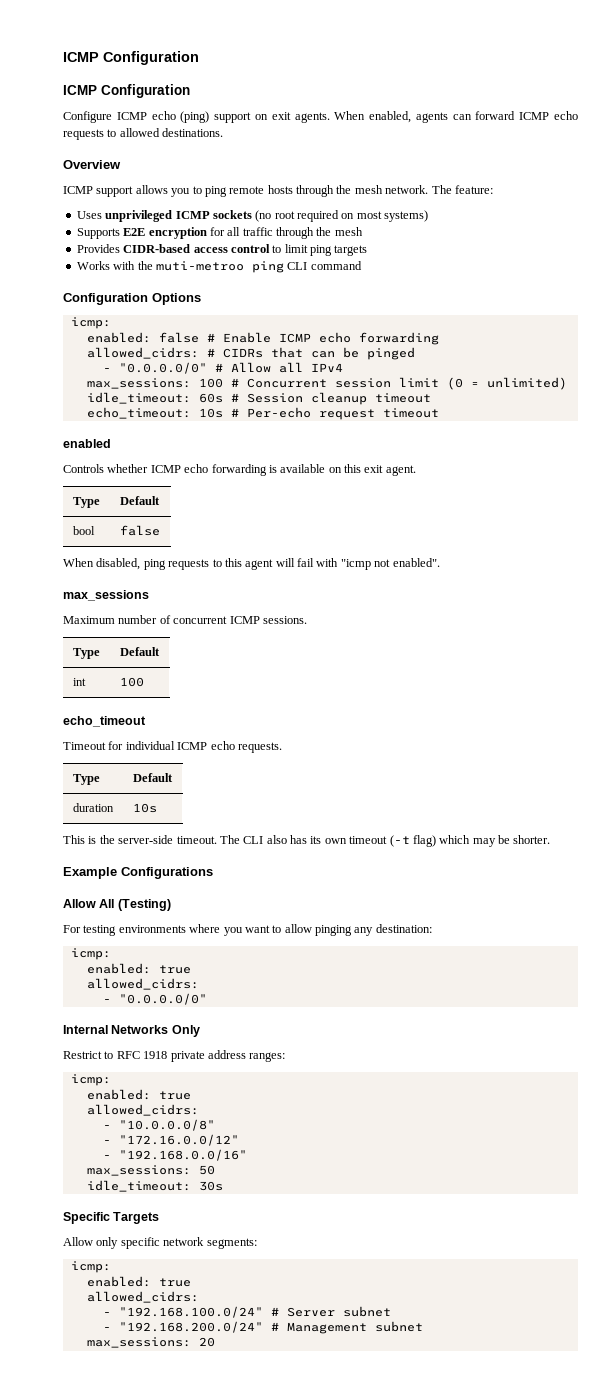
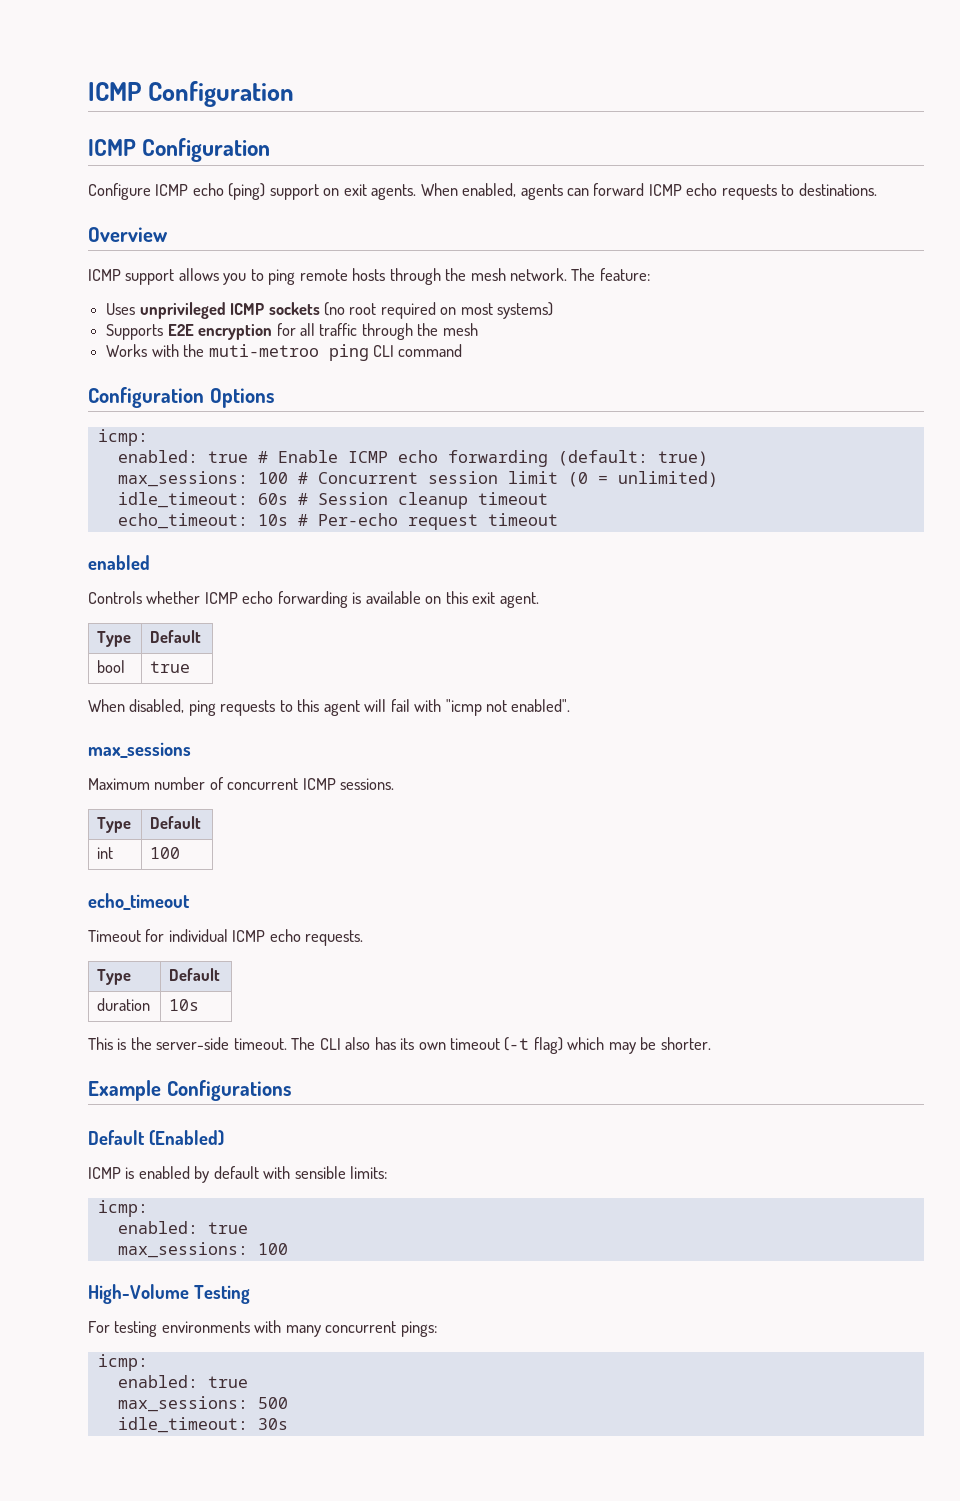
[119,128,160,137] allowed -> (795, 190) none
[76,244,368,256] // Provides CIDR-based access control to limit ping targets -> (478, 329) none
[158,332,199,343] false -> [207,451,248,463] true
[86,347,415,360] [102,362,343,374] // allowed_cidrs: # CIDRs that can be pinged // - "0.0.0.0/0" # Allow all IPv4 -> [557,450,708,466] (default: true)
[119,525,160,536] false -> [150,661,191,673] true
[63,899,171,911] [63,924,432,936] [70,948,111,960] [86,963,191,974] [86,978,199,990] [102,993,207,1005] [63,1025,200,1037] [63,1050,286,1062] [70,1074,111,1086] [86,1089,191,1100] [86,1104,199,1116] [102,1119,215,1131] [102,1134,239,1146] [102,1149,247,1161] [86,1165,215,1176] Allow All (Testing) // For testing environments where you want to allow pinging any destination: // icmp: // enabled: true // allowed_cidrs: // - "0.0.0.0/0" // Internal Networks Only // Restrict to RFC 1918 private address ranges: // icmp: // enabled: true // allowed_cidrs: // - "10.0.0.0/8" // - "172.16.0.0/12" // - "192.168.0.0/16" // max_sessions: 50 -> [88,1130,224,1146] [88,1166,388,1183] [97,1200,148,1217] [117,1221,248,1234] [117,1242,288,1258] [88,1284,250,1304] [88,1320,437,1337] [97,1354,148,1371] [117,1375,248,1388] [117,1396,288,1412] Default (Enabled) // ICMP is enabled by default with sensible limits: // icmp: // enabled: true // max_sessions: 100 // High-Volume Testing // For testing environments with many concurrent pings: // icmp: // enabled: true // max_sessions: 500
[63,1212,160,1224] [63,1237,257,1249] [70,1261,111,1273] [86,1276,191,1287] [86,1291,199,1303] [102,1306,391,1318] [102,1321,423,1334] [86,1337,215,1348] // Specific Targets // Allow only specific network segments: // icmp: // enabled: true // allowed_cidrs: // - "192.168.100.0/24" # Server subnet // - "192.168.200.0/24" # Management subnet // max_sessions: 20 -> (288, 1424) none

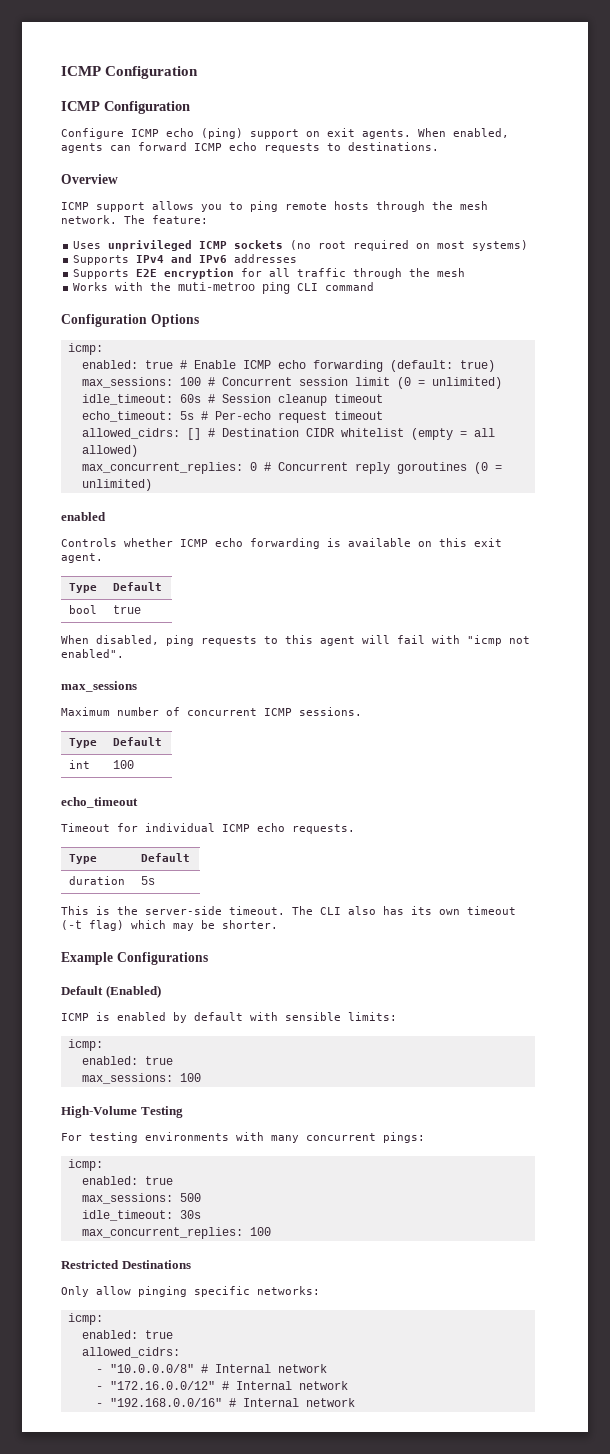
(554, 310) none -> [73,254,298,265] // Supports IPv4 and IPv6 addresses
[257,514,288,526] 10s -> [179,411,194,420] 5s
(558, 519) none -> [81,428,495,440] [81,445,138,457] [81,462,502,474] [81,479,152,491] // allowed_cidrs: [] # Destination CIDR whitelist (empty = all allowed) // max_concurrent_replies: 0 # Concurrent reply goroutines (0 = unlimited)
[169,999,200,1011] 10s -> [140,876,155,885] 5s
(288, 1424) none -> [81,1227,271,1239] [61,1260,191,1269] [61,1286,320,1297] [67,1313,103,1325] [81,1330,173,1339] [81,1347,180,1358] [95,1364,327,1373] [95,1381,348,1390] [95,1398,355,1407] // max_concurrent_replies: 100 // Restricted Destinations // Only allow pinging specific networks: // icmp: // enabled: true // allowed_cidrs: // - "10.0.0.0/8" # Internal network // - "172.16.0.0/12" # Internal network // - "192.168.0.0/16" # Internal network

